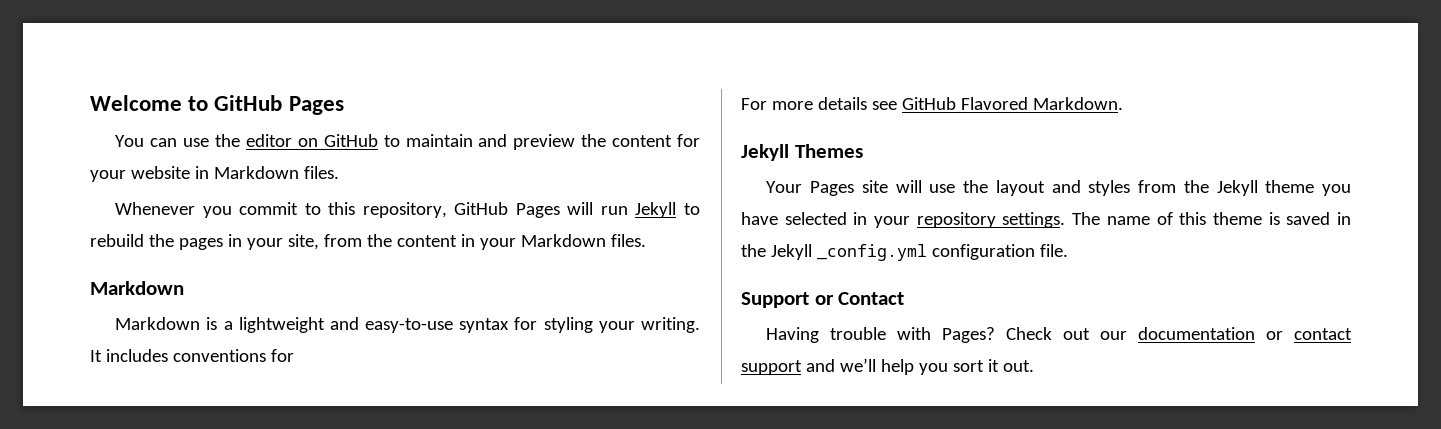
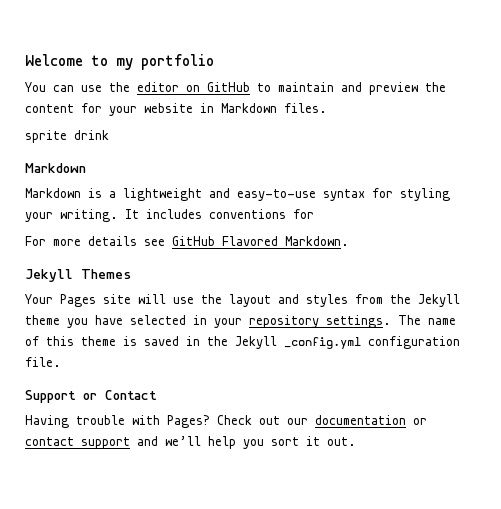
[214,95,344,115] GitHub Pages -> [116,54,214,70] my portfolio
[115,202,700,218] [90,234,646,250] Whenever you commit to this repository, GitHub Pages will run Jekyll to rebuild the pages in your site, from the content in your Markdown files. -> [25,130,109,143] sprite drink

